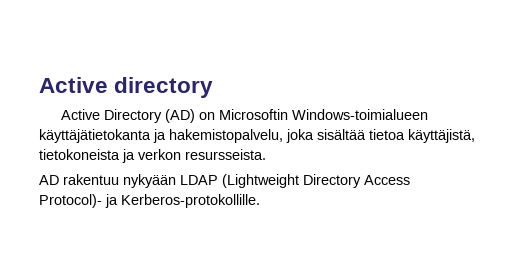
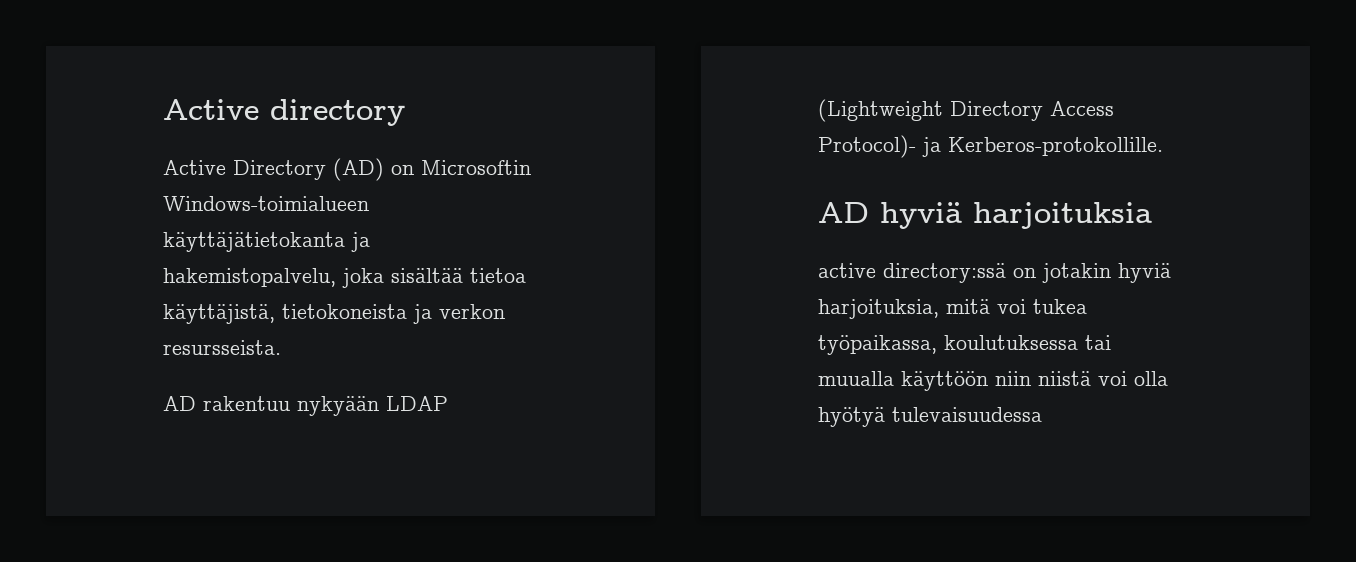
(260, 201) none -> [818,202,1152,229] [818,263,1171,283] [818,299,1087,319] [818,335,1111,355] [818,371,1168,391] [818,407,1042,427] // AD hyviä harjoituksia // active directory:ssä on jotakin hyviä harjoituksia, mitä voi tukea työpaikassa, koulutuksessa tai muualla käyttöön niin niistä voi olla hyötyä tulevaisuudessa

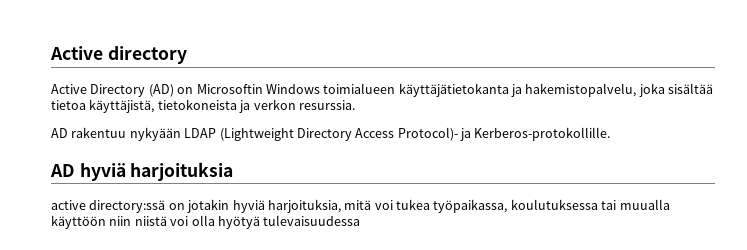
[163,196,369,211] Windows-toimialueen -> [265,83,396,94] Windows toimialueen
[163,340,281,355] resursseista. -> [298,100,355,110] resurssia.

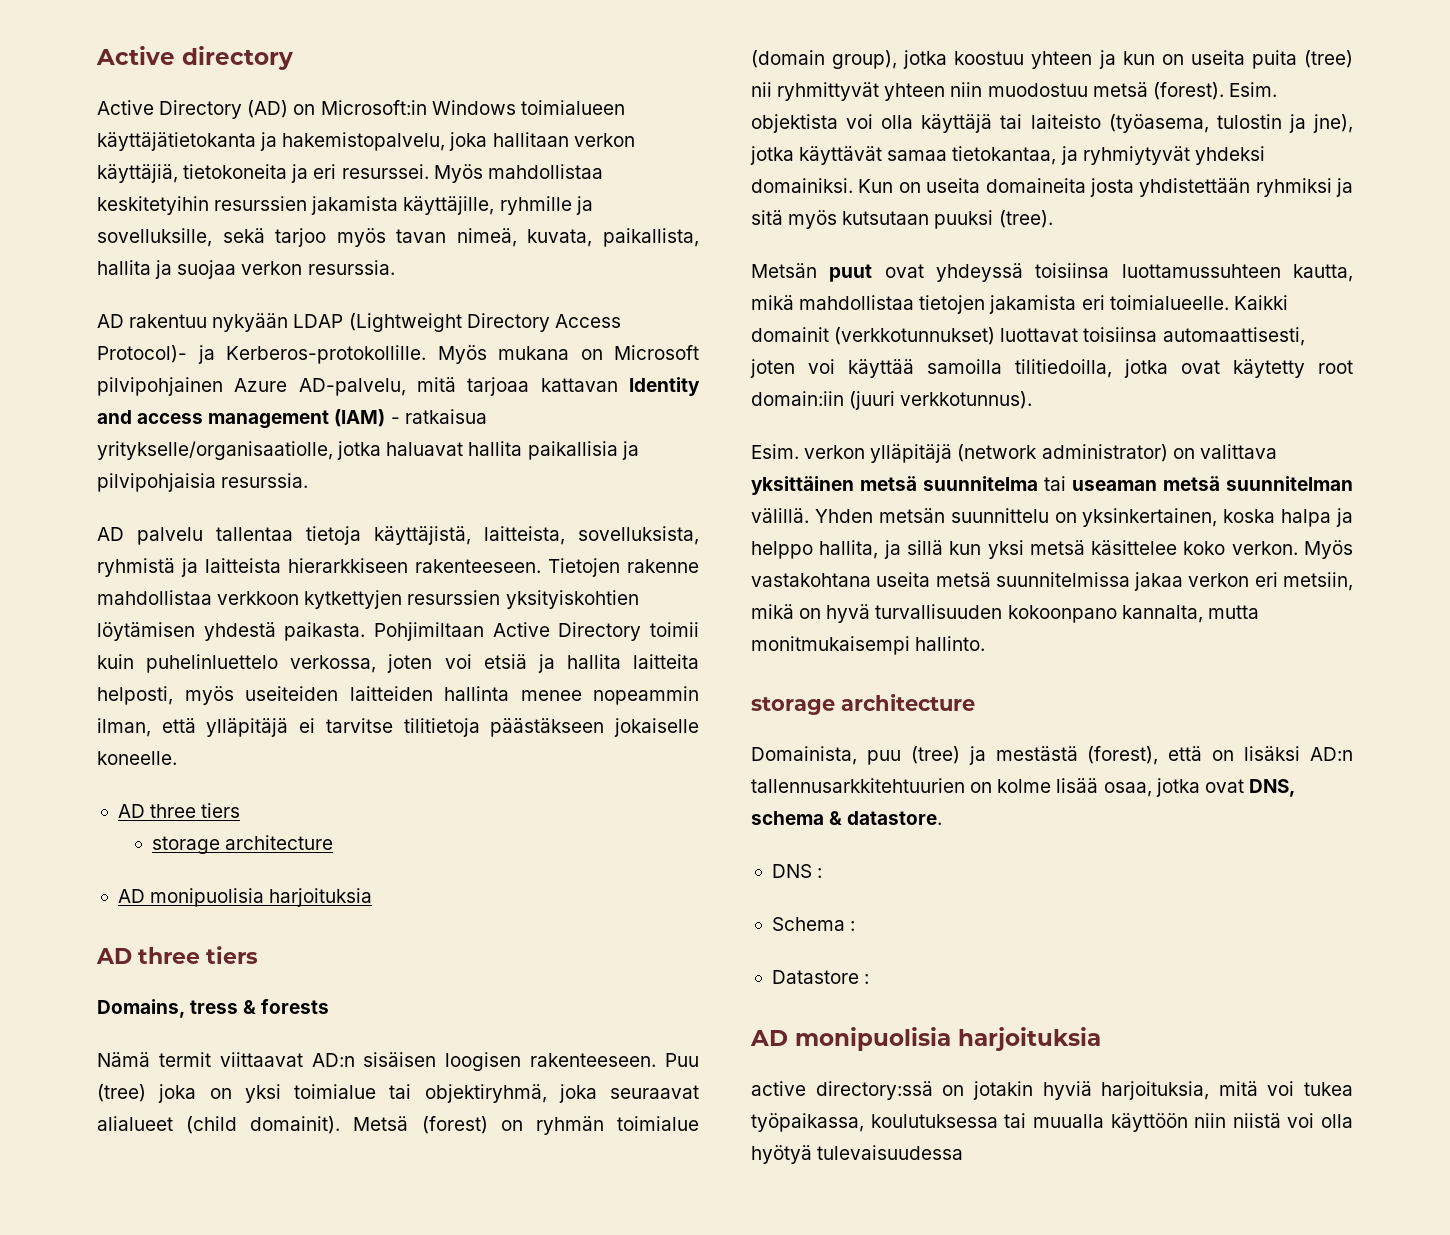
[196,84,263,94] Microsoftin -> [320,100,427,115] Microsoft:in
[668,83,714,94] [51,99,251,113] sisältää tietoa käyttäjistä, tietokoneista ja -> [492,132,635,147] [97,164,603,183] [97,196,593,215] [97,228,699,247] [97,260,237,279] hallitaan verkon käyttäjiä, tietokoneita ja eri resurssei. Myös mahdollistaa keskitetyihin resurssien jakamista käyttäjille, ryhmille ja sovelluksille, sekä tarjoo myös tavan nimeä, kuvata, paikallista, hallita ja suojaa
[50,163,126,181] // AD hyviä -> [437,345,699,364] [97,377,700,396] [97,409,487,429] [97,441,639,460] [97,473,309,492] [97,526,699,545] [97,558,699,577] [97,590,639,609] [97,622,700,641] [97,654,699,673] [97,686,699,705] [97,718,699,737] [97,751,177,765] [117,803,241,818] [152,835,334,854] [117,888,373,907] [96,946,258,964] [97,999,330,1018] [97,1052,700,1071] [97,1084,699,1103] [97,1116,700,1135] [751,50,1353,69] [751,82,1277,101] [751,114,1353,133] [750,146,1265,165] [751,178,1353,197] [751,210,1053,229] [751,263,1353,282] [751,295,1288,314] [751,327,1305,346] [750,359,1353,378] [751,391,1033,410] [751,444,1277,463] [751,476,1353,495] [751,508,1353,527] [751,540,1353,559] [751,572,1353,591] [751,604,1259,623] [751,636,986,655] [751,694,975,715] [751,746,1353,765] [751,778,1295,797] [751,811,943,825] [771,864,823,878] [771,917,856,931] [771,970,870,984] [750,1027,951,1051] Myös mukana on Microsoft pilvipohjainen Azure AD-palvelu, mitä tarjoaa kattavan Identity and access management (IAM) - ratkaisua yritykselle/organisaatiolle, jotka haluavat hallita paikallisia ja pilvipohjaisia resurssia. // AD palvelu tallentaa tietoja käyttäjistä, laitteista, sovelluksista, ryhmistä ja laitteista hierarkkiseen rakenteeseen. Tietojen rakenne mahdollistaa verkkoon kytkettyjen resurssien yksityiskohtien löytämisen yhdestä paikasta. Pohjimiltaan Active Directory toimii kuin puhelinluettelo verkossa, joten voi etsiä ja hallita laitteita helposti, myös useiteiden laitteiden hallinta menee nopeammin ilman, että ylläpitäjä ei tarvitse tilitietoja päästäkseen jokaiselle koneelle. // AD three tiers // storage architecture // AD monipuolisia harjoituksia // AD three tiers // Domains, tress & forests // Nämä termit viittaavat AD:n sisäisen loogisen rakenteeseen. Puu (tree) joka on yksi toimialue tai objektiryhmä, joka seuraavat alialueet (child domainit). Metsä (forest) on ryhmän toimialue (domain group), jotka koostuu yhteen ja kun on useita puita (tree) nii ryhmittyvät yhteen niin muodostuu metsä (forest). Esim. objektista voi olla käyttäjä tai laiteisto (työasema, tulostin ja jne), jotka käyttävät samaa tietokantaa, ja ryhmiytyvät yhdeksi domainiksi. Kun on useita domaineita josta yhdistettään ryhmiksi ja sitä myös kutsutaan puuksi (tree). // Metsän puut ovat yhdeyssä toisiinsa luottamussuhteen kautta, mikä mahdollistaa tietojen jakamista eri toimialueelle. Kaikki domainit (verkkotunnukset) luottavat toisiinsa automaattisesti, joten voi käyttää samoilla tilitiedoilla, jotka ovat käytetty root domain:iin (juuri verkkotunnus). // Esim. verkon ylläpitäjä (network administrator) on valittava yksittäinen metsä suunnitelma tai useaman metsä suunnitelman välillä. Yhden metsän suunnittelu on yksinkertainen, koska halpa ja helppo hallita, ja sillä kun yksi metsä käsittelee koko verkon. Myös vastakohtana useita metsä suunnitelmissa jakaa verkon eri metsiin, mikä on hyvä turvallisuuden kokoonpano kannalta, mutta monitmukaisempi hallinto. // storage architecture // Domainista, puu (tree) ja mestästä (forest), että on lisäksi AD:n tallennusarkkitehtuurien on kolme lisää osaa, jotka ovat DNS, schema & datastore. // DNS : // Schema : // Datastore : // AD monipuolisia

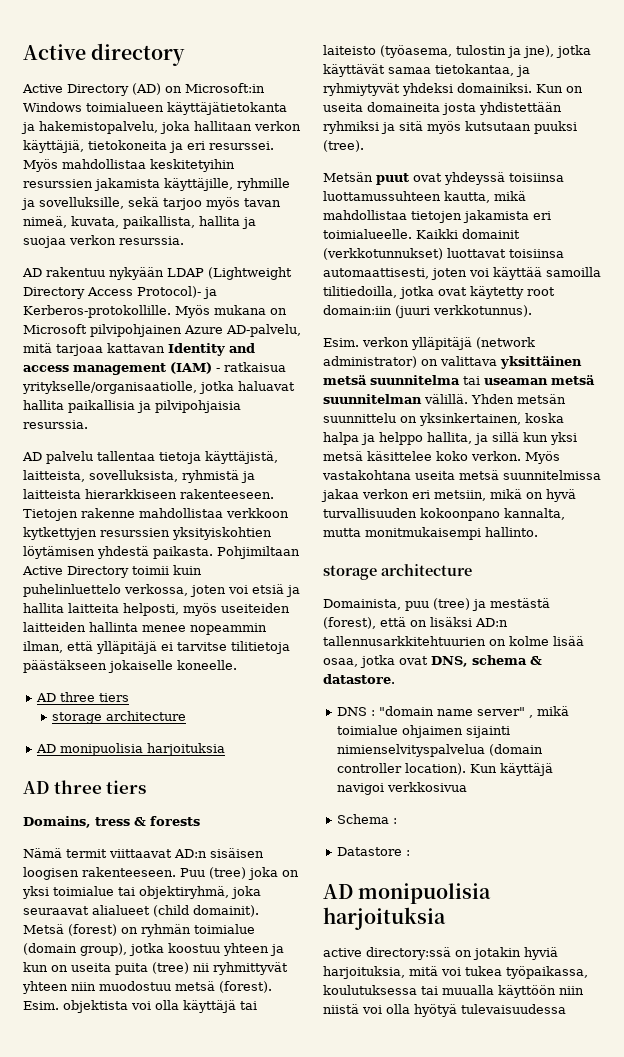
(823, 873) none -> [378,706,569,718] [336,725,510,738] [336,744,543,757] [336,763,553,776] [336,782,467,795] "domain name server" , mikä toimialue ohjaimen sijainti nimienselvityspalvelua (domain controller location). Kun käyttäjä navigoi verkkosivua

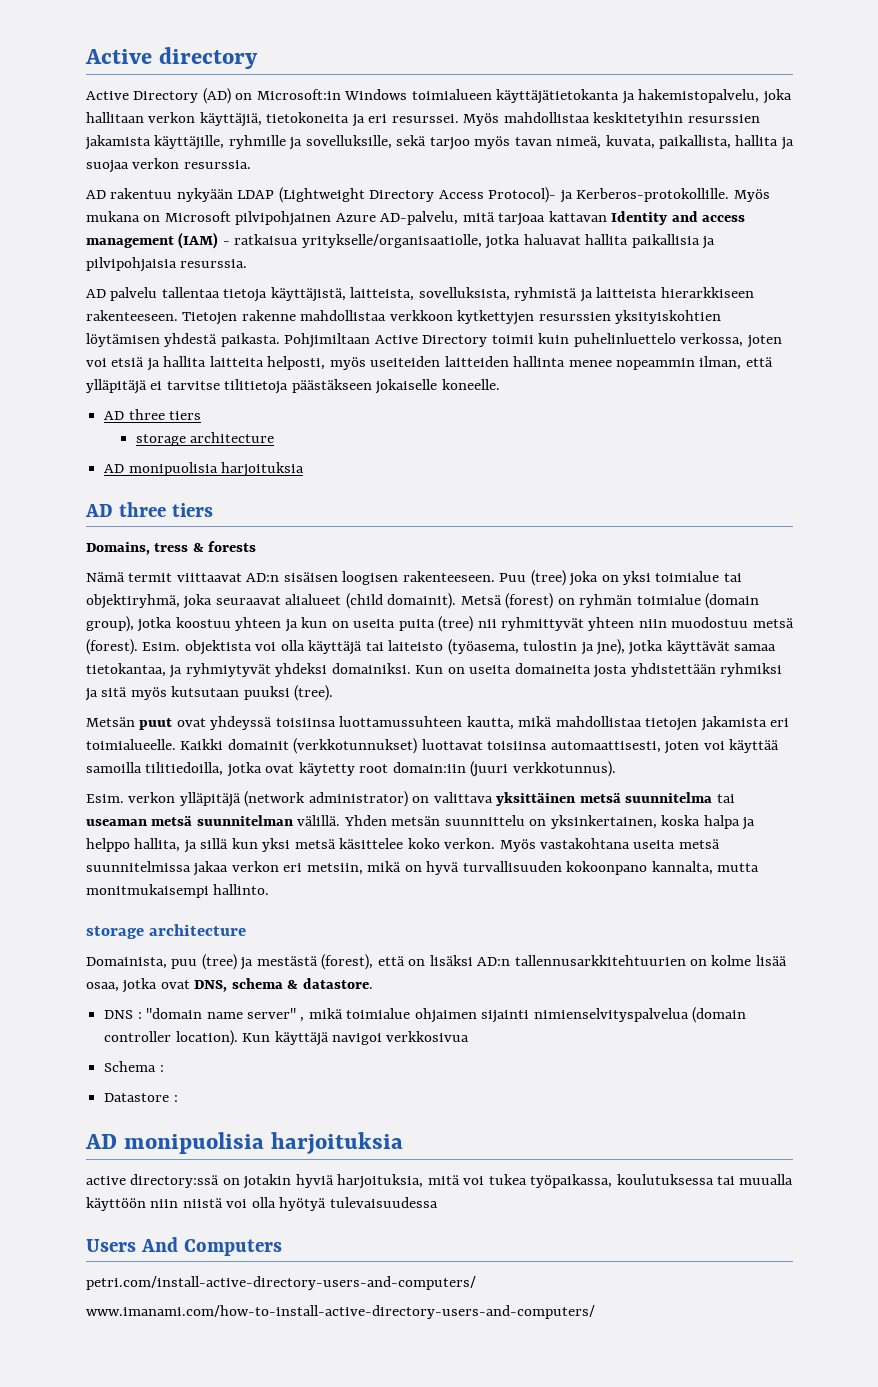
(566, 1009) none -> [86,1237,282,1256] [86,1276,476,1290] [86,1305,595,1319] // Users And Computers // petri.com/install-active-directory-users-and-computers/ // www.imanami.com/how-to-install-active-directory-users-and-computers/

